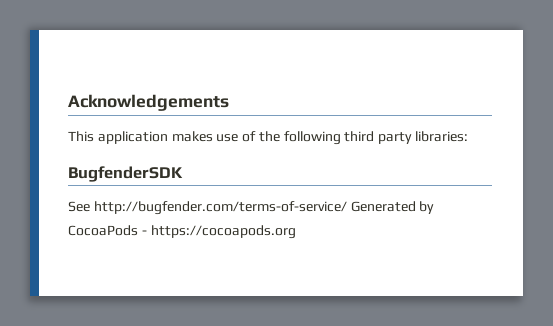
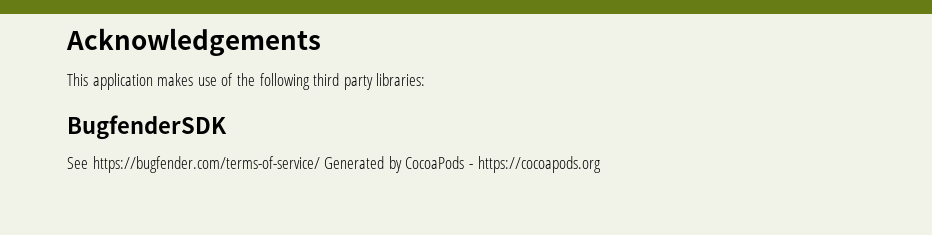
[93,201,347,215] http://bugfender.com/terms-of-service/ -> [92,156,320,173] https://bugfender.com/terms-of-service/

